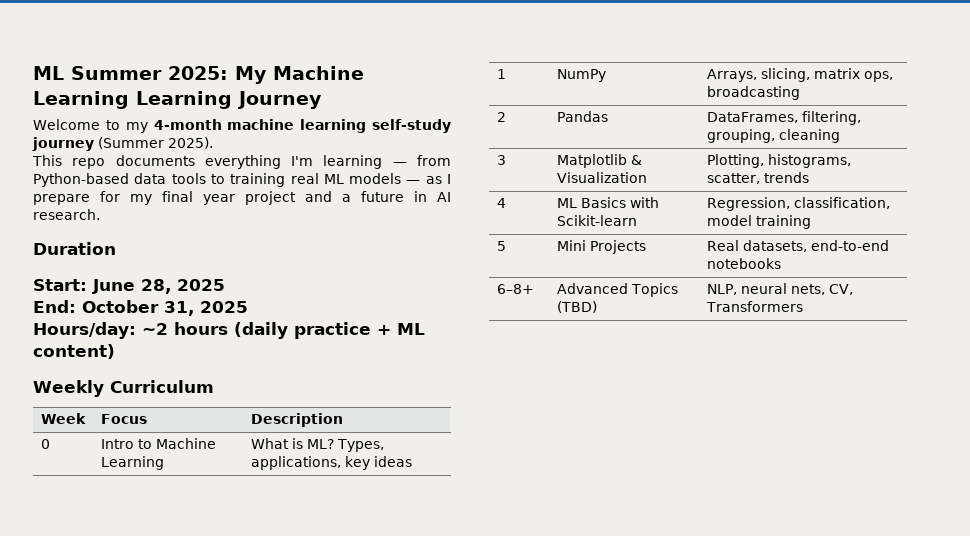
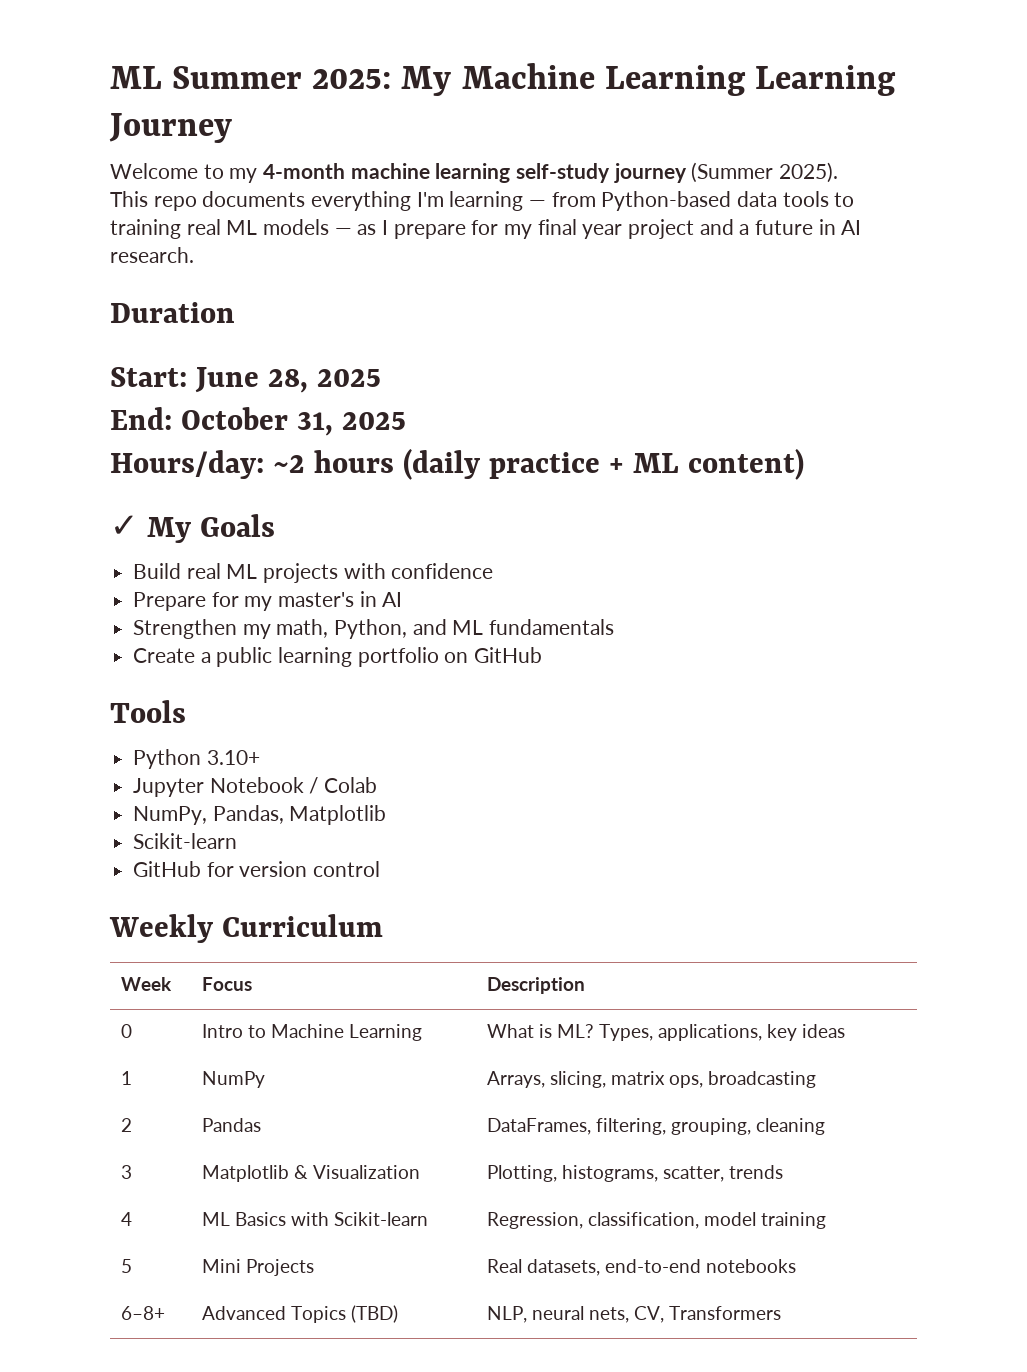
(115, 351) none -> [110,514,276,543] [133,563,494,583] [133,591,403,611] [133,619,615,639] [133,647,543,667] [110,700,186,723] [133,749,260,769] [133,777,378,797] [133,805,387,825] [133,833,238,849] [133,861,381,877] // ✓ My Goals // Build real ML projects with confidence // Prepare for my master's in AI // Strengthen my math, Python, and ML fundamentals // Create a public learning portfolio on GitHub // Tools // Python 3.10+ // Jupyter Notebook / Colab // NumPy, Pandas, Matplotlib // Scikit-learn // GitHub for version control

